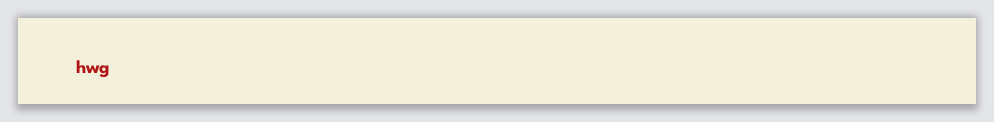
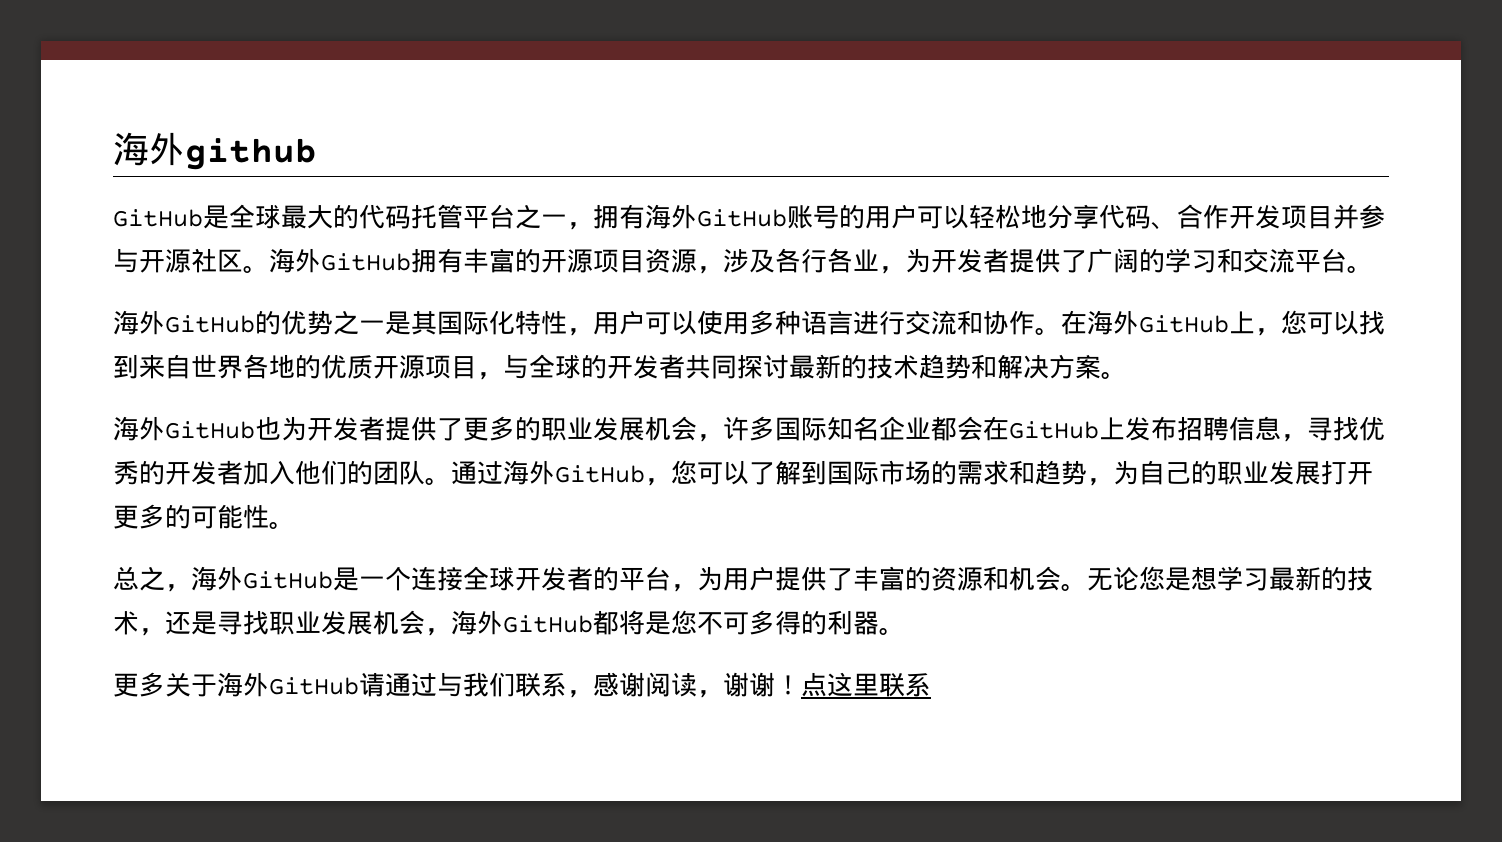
[76,60,109,78] hwg -> [113,132,317,170] [113,204,1385,230] [113,248,1373,274] [113,310,1385,336] [113,354,1127,380] [113,416,1385,442] [113,460,1373,486] [113,504,295,529] [113,566,1373,592] [113,610,905,636] [113,672,931,698] 海外github // GitHub是全球最大的代码托管平台之一，拥有海外GitHub账号的用户可以轻松地分享代码、合作开发项目并参与开源社区。海外GitHub拥有丰富的开源项目资源，涉及各行各业，为开发者提供了广阔的学习和交流平台。 // 海外GitHub的优势之一是其国际化特性，用户可以使用多种语言进行交流和协作。在海外GitHub上，您可以找到来自世界各地的优质开源项目，与全球的开发者共同探讨最新的技术趋势和解决方案。 // 海外GitHub也为开发者提供了更多的职业发展机会，许多国际知名企业都会在GitHub上发布招聘信息，寻找优秀的开发者加入他们的团队。通过海外GitHub，您可以了解到国际市场的需求和趋势，为自己的职业发展打开更多的可能性。 // 总之，海外GitHub是一个连接全球开发者的平台，为用户提供了丰富的资源和机会。无论您是想学习最新的技术，还是寻找职业发展机会，海外GitHub都将是您不可多得的利器。 // 更多关于海外GitHub请通过与我们联系，感谢阅读，谢谢！点这里联系

